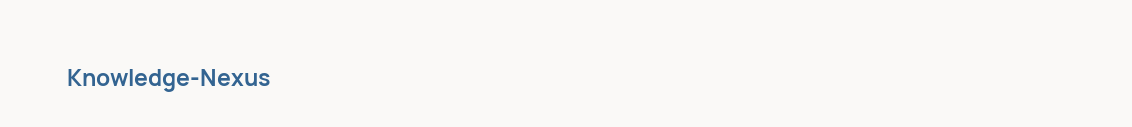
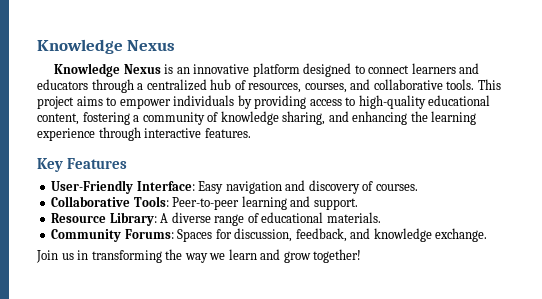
[67,69,270,92] Knowledge-Nexus -> [37,39,176,54] [54,63,480,77] [37,79,501,93] [37,95,491,109] [37,111,477,125] [37,127,251,141] [37,158,128,172] [51,180,418,194] [51,196,358,210] [51,212,381,226] [51,228,488,242] [36,249,362,263] Knowledge Nexus // Knowledge Nexus is an innovative platform designed to connect learners and educators through a centralized hub of resources, courses, and collaborative tools. This project aims to empower individuals by providing access to high-quality educational content, fostering a community of knowledge sharing, and enhancing the learning experience through interactive features. // Key Features // User-Friendly Interface: Easy navigation and discovery of courses. // Collaborative Tools: Peer-to-peer learning and support. // Resource Library: A diverse range of educational materials. // Community Forums: Spaces for discussion, feedback, and knowledge exchange. // Join us in transforming the way we learn and grow together!

